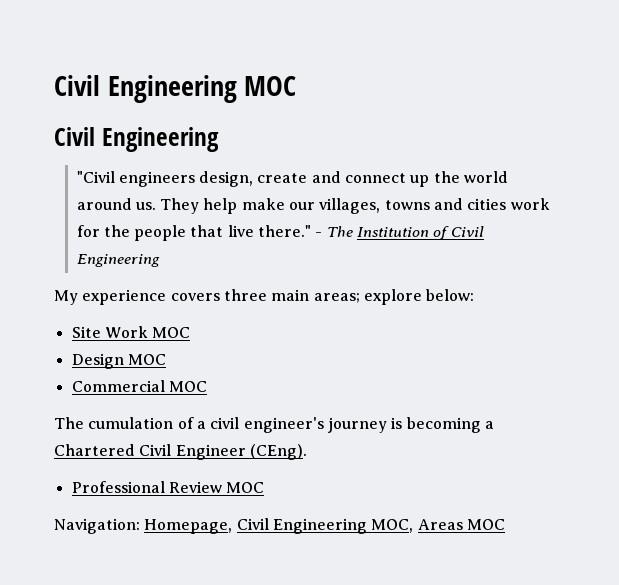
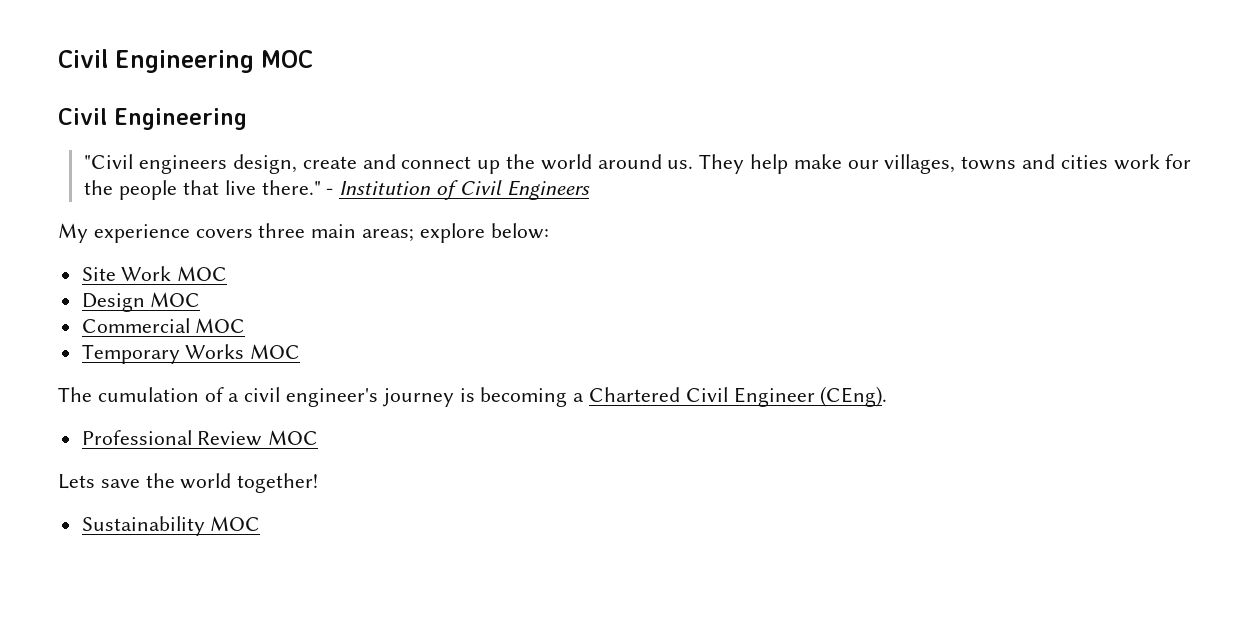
[326,226,353,237] The -> (334, 191) none
[76,254,160,267] Engineering -> [506,180,590,200] Engineers
(207, 386) none -> [81,344,301,364] // Temporary Works MOC
[54,518,463,534] Navigation: Homepage, Civil Engineering MOC, Areas -> [58,473,319,493] [81,516,205,536] Lets save the world together! // Sustainability

